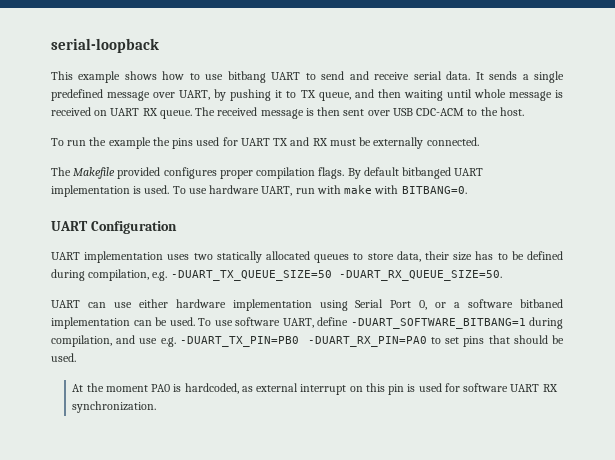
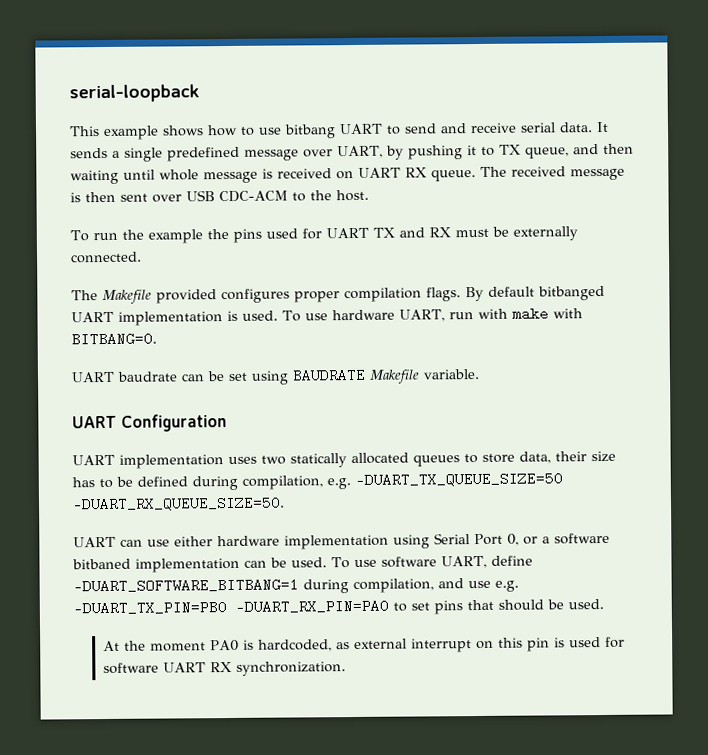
(467, 190) none -> [71,367,480,385] // UART baudrate can be set using BAUDRATE Makefile variable.

